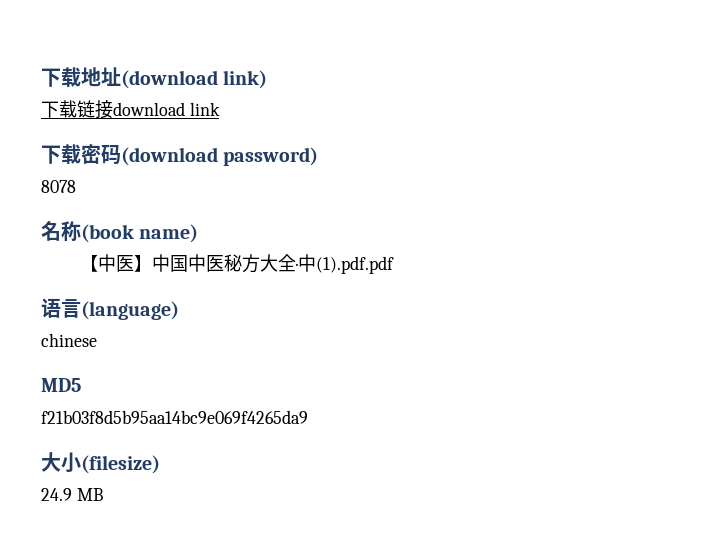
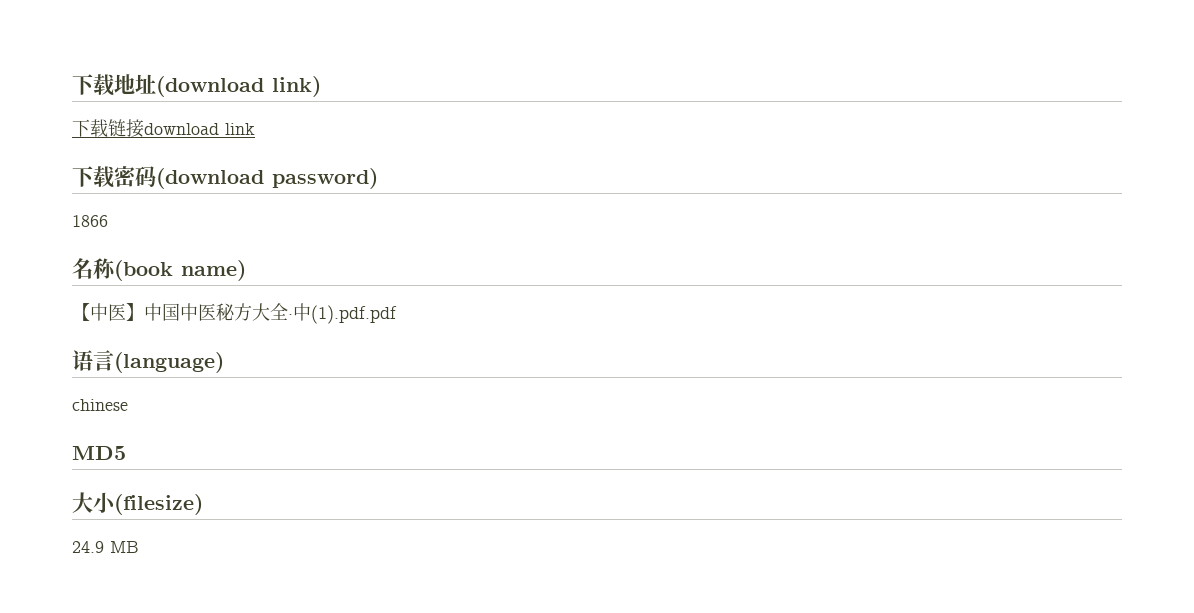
[41,180,76,193] 8078 -> [72,215,108,227] 1866
[41,410,308,424] // f21b03f8d5b95aa14bc9e069f4265da9 -> (126, 453) none

